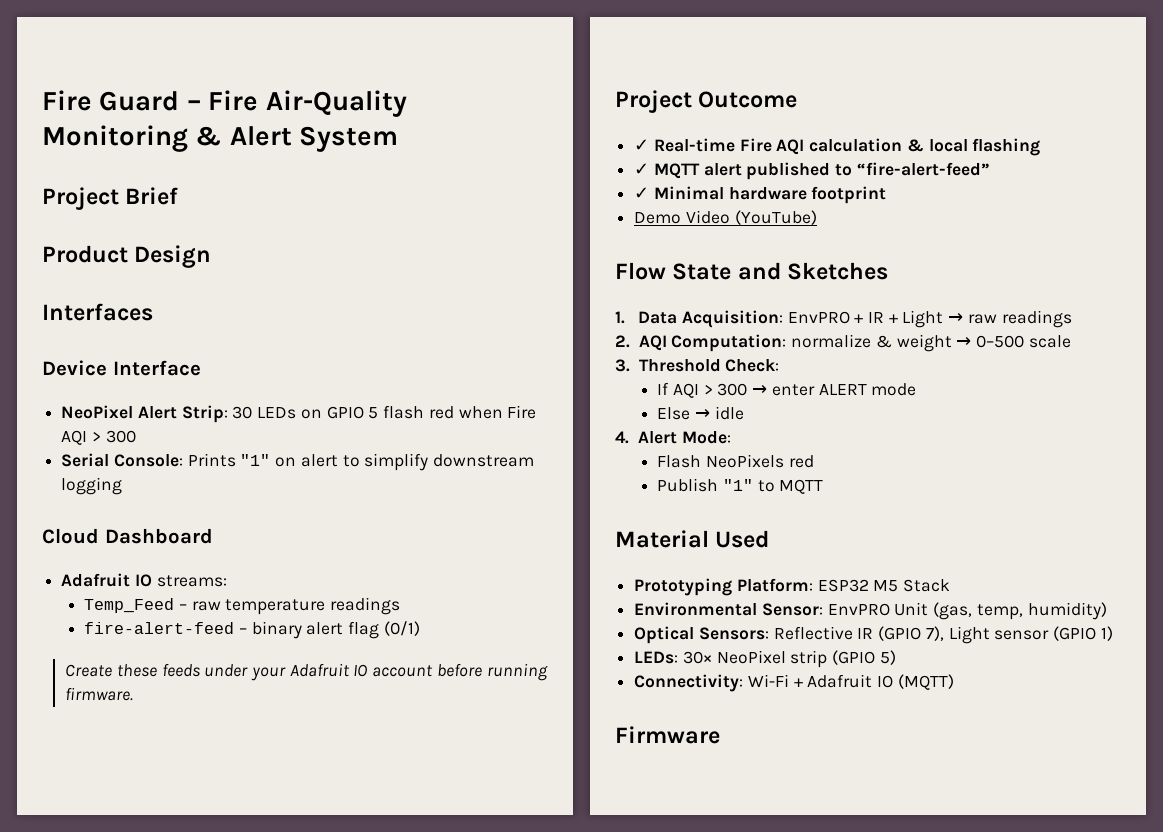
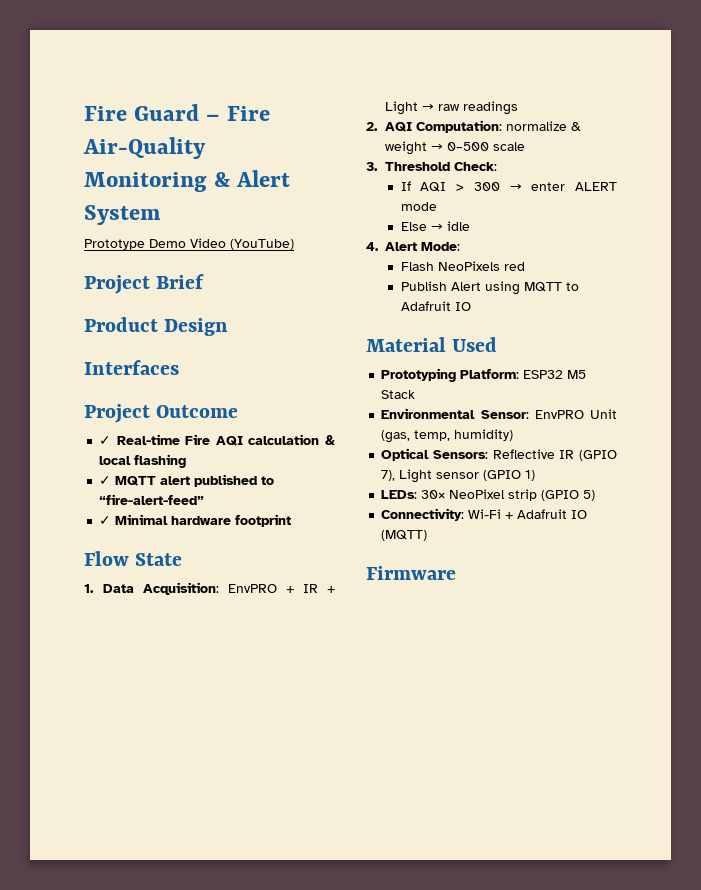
(399, 139) none -> [84,238,294,250] // Prototype Demo Video (YouTube)
[42,360,201,376] [61,405,537,423] [61,430,136,445] [61,453,535,471] [61,477,123,495] [42,528,213,544] [61,573,227,587] [84,597,401,615] [84,621,420,639] [65,663,548,681] [65,687,134,701] // Device Interface // NeoPixel Alert Strip: 30 LEDs on GPIO 5 flash red when Fire AQI > 300 // Serial Console: Prints "1" on alert to simplify downstream logging // Cloud Dashboard // Adafruit IO streams: // Temp_Feed – raw temperature readings // fire-alert-feed – binary alert flag (0/1) // Create these feeds under your Adafruit IO account before running firmware. -> (179, 367) none
[634,210,817,225] // Demo Video (YouTube) -> (292, 520) none
[737,262,889,280] and Sketches -> (183, 559) none
[723,479,824,494] "1" to MQTT -> [450,281,579,295] [400,301,471,311] Alert using MQTT to Adafruit IO

